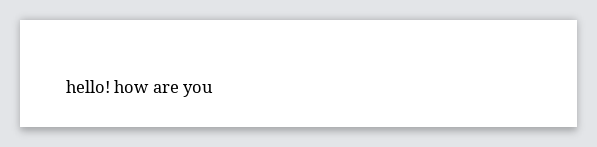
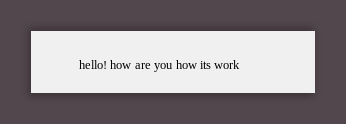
(214, 90) none -> [175,60,241,69] how its work

